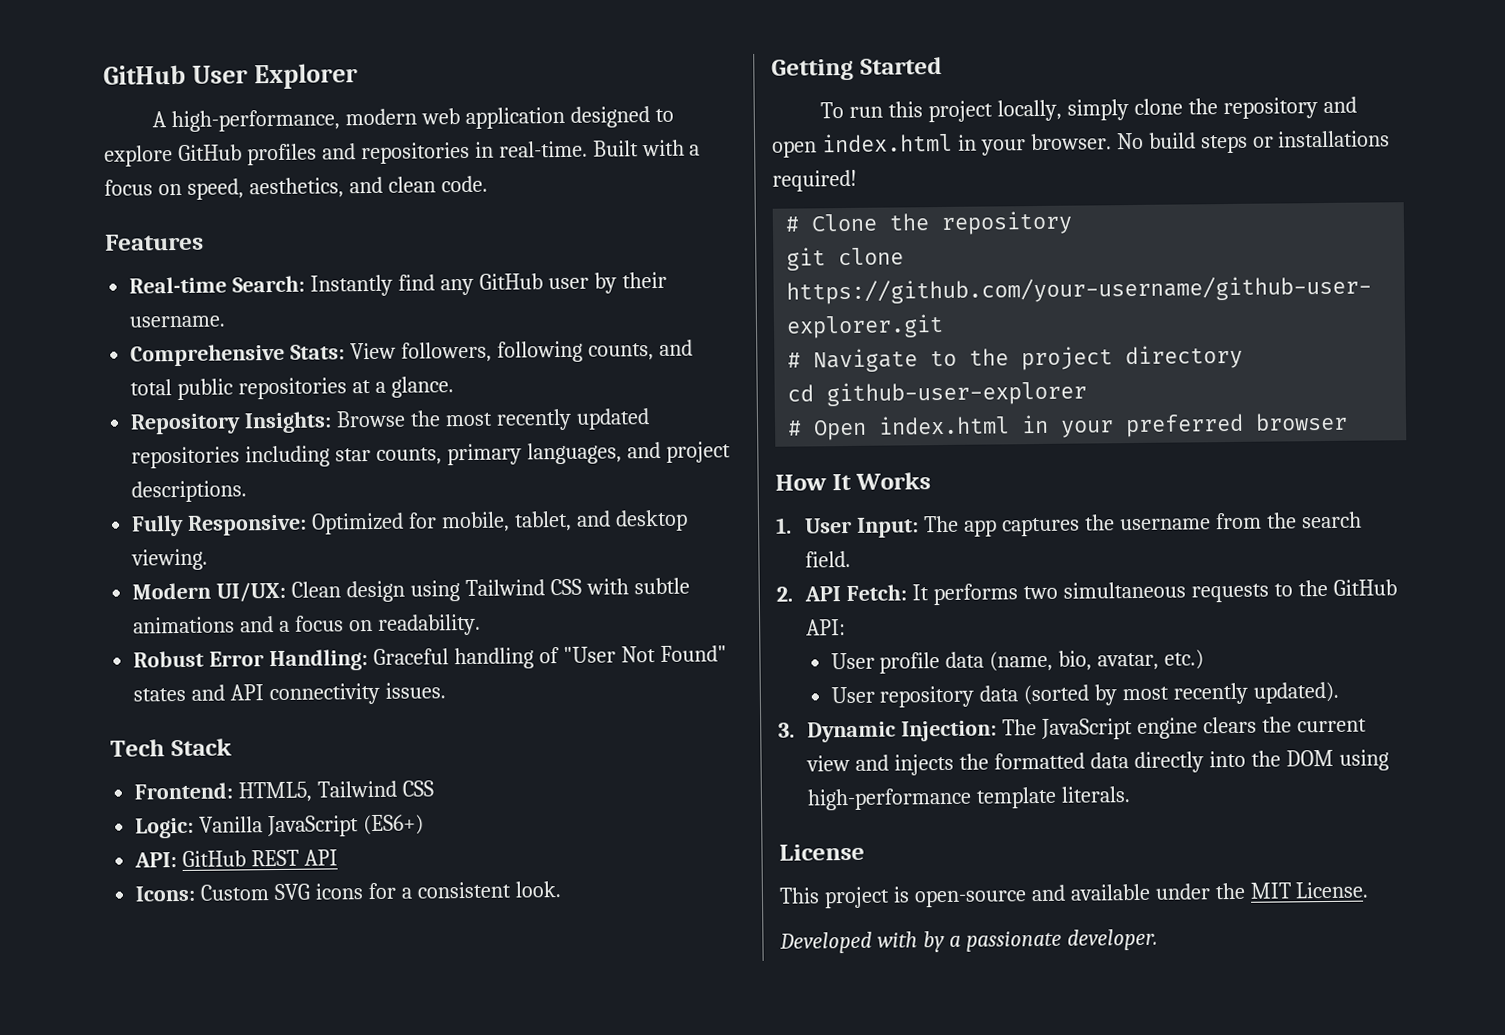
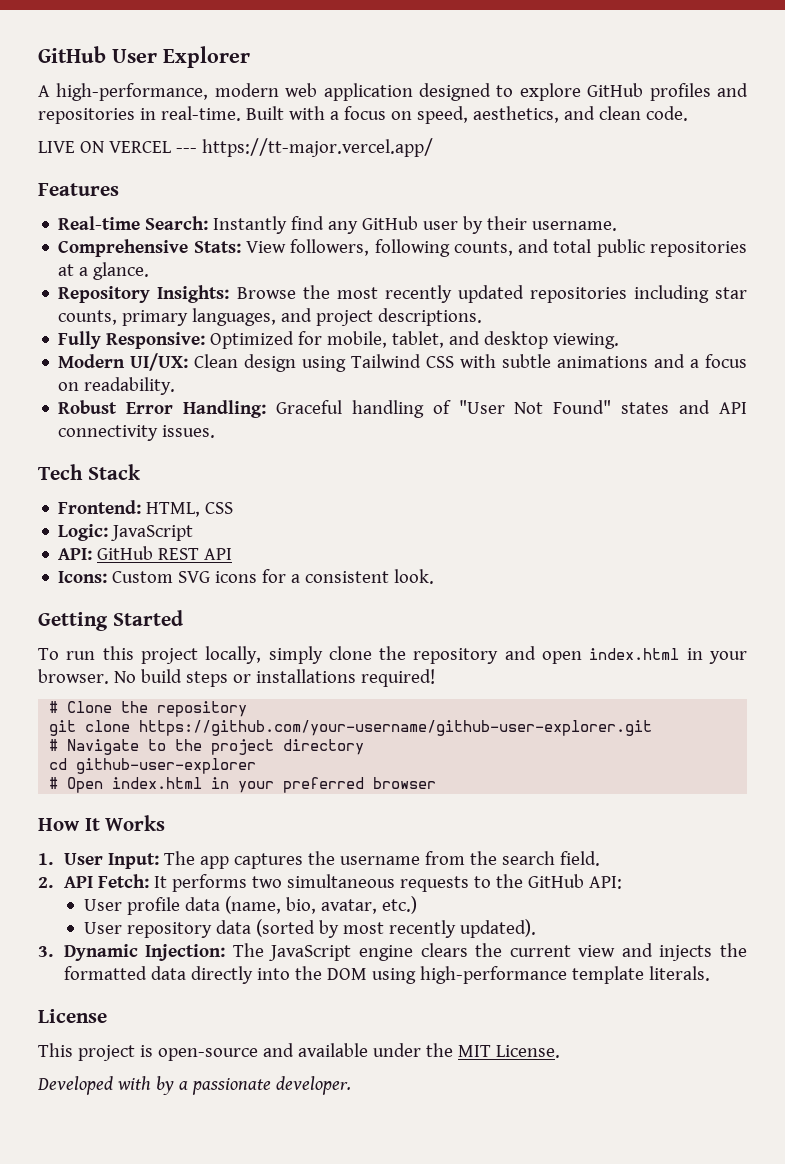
(488, 184) none -> [38,138,433,157] // LIVE ON VERCEL --- https://tt-major.vercel.app/
[238,780,398,803] HTML5, Tailwind -> [146,502,201,517] HTML,
[199,814,425,838] Vanilla JavaScript (ES6+) -> [111,525,194,541] JavaScript

